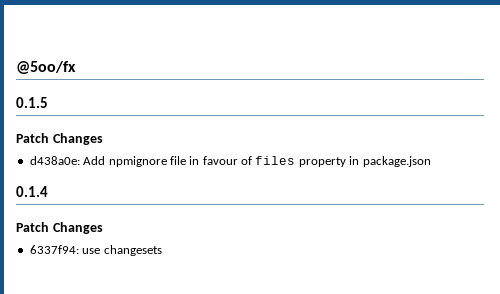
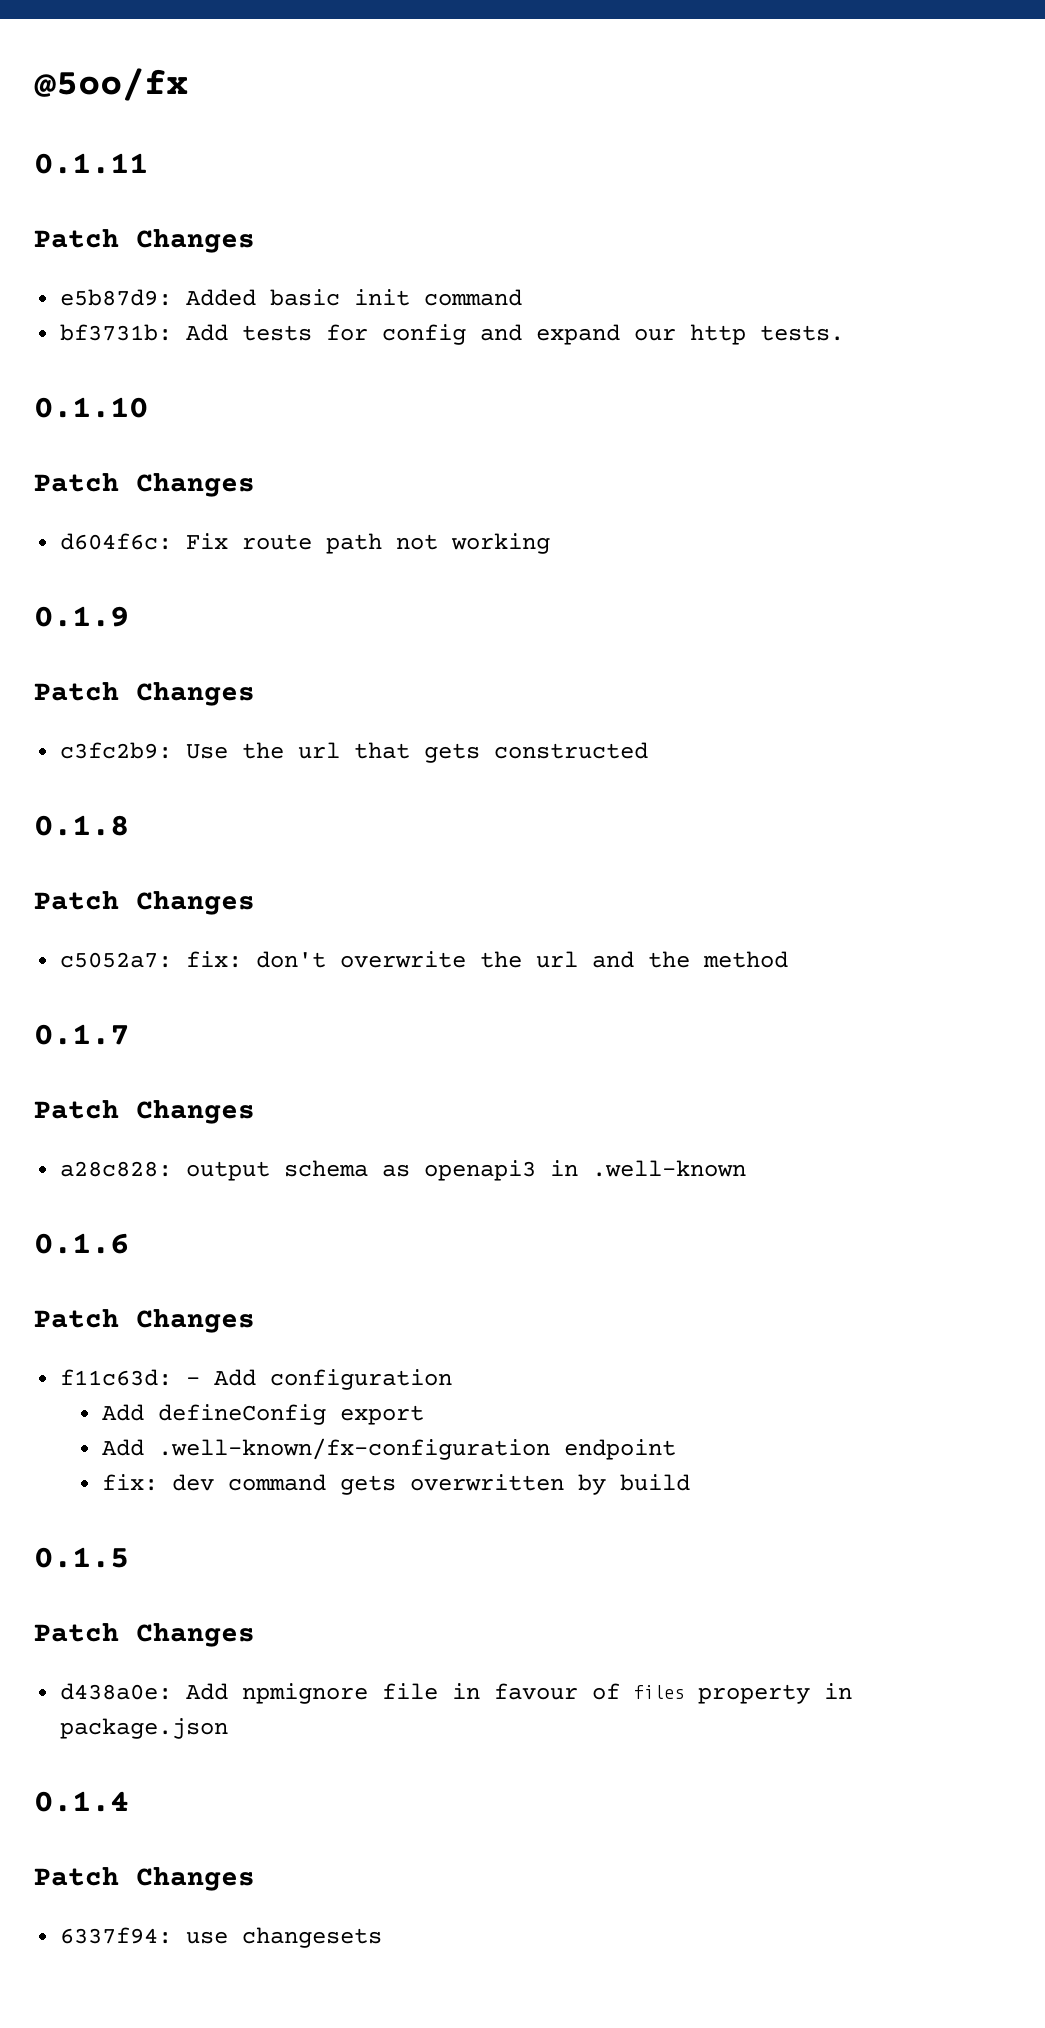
(76, 67) none -> [34,153,148,174] [34,229,255,253] [60,289,523,306] [60,324,845,345] [34,397,148,418] [34,473,255,497] [60,533,551,554] [34,606,129,627] [34,682,255,706] [60,742,649,763] [34,815,129,836] [34,891,255,915] [60,951,789,968] [34,1024,129,1045] [34,1100,255,1124] [60,1160,747,1181] [34,1233,129,1254] [34,1309,255,1333] [60,1369,453,1390] [102,1404,425,1425] [102,1438,677,1460] [102,1474,691,1495] // 0.1.11 // Patch Changes // e5b87d9: Added basic init command // bf3731b: Add tests for config and expand our http tests. // 0.1.10 // Patch Changes // d604f6c: Fix route path not working // 0.1.9 // Patch Changes // c3fc2b9: Use the url that gets constructed // 0.1.8 // Patch Changes // c5052a7: fix: don't overwrite the url and the method // 0.1.7 // Patch Changes // a28c828: output schema as openapi3 in .well-known // 0.1.6 // Patch Changes // f11c63d: - Add configuration // Add defineConfig export // Add .well-known/fx-configuration endpoint // fix: dev command gets overwritten by build

